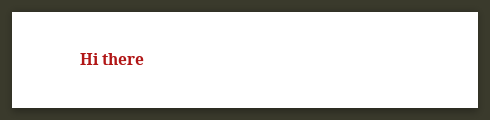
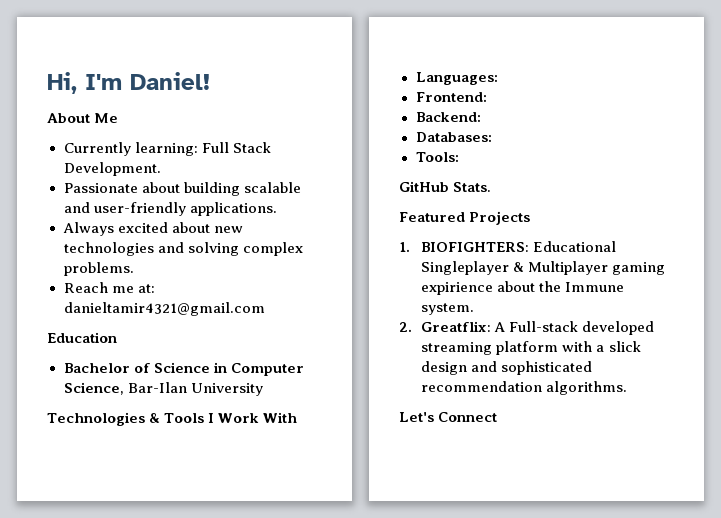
[80,53,145,65] Hi there -> [47,72,210,94] [47,113,119,123] [63,142,271,156] [63,162,161,176] [63,182,301,196] [63,202,277,216] [62,222,243,236] [63,242,303,256] [63,262,134,276] [63,282,155,293] [63,302,265,316] [47,332,117,343] [63,362,304,376] [63,382,263,396] [47,412,298,426] [415,72,498,85] [415,92,487,102] [415,112,481,122] [415,132,492,142] [415,152,460,162] [399,181,492,192] [399,211,531,225] [399,241,617,252] [421,261,666,275] [421,281,625,295] [421,303,475,315] [399,321,655,335] [421,341,641,355] [421,361,593,375] [421,381,628,395] [399,412,498,422] Hi, I'm Daniel! // About Me // Currently learning: Full Stack Development. // Passionate about building scalable and user-friendly applications. // Always excited about new technologies and solving complex problems. // Reach me at: danieltamir4321@gmail.com // Education // Bachelor of Science in Computer Science, Bar-Ilan University // Technologies & Tools I Work With // Languages: // Frontend: // Backend: // Databases: // Tools: // GitHub Stats. // Featured Projects // 1. BIOFIGHTERS: Educational Singleplayer & Multiplayer gaming expirience about the Immune system. // 2. Greatflix: A Full-stack developed streaming platform with a slick design and sophisticated recommendation algorithms. // Let's Connect

